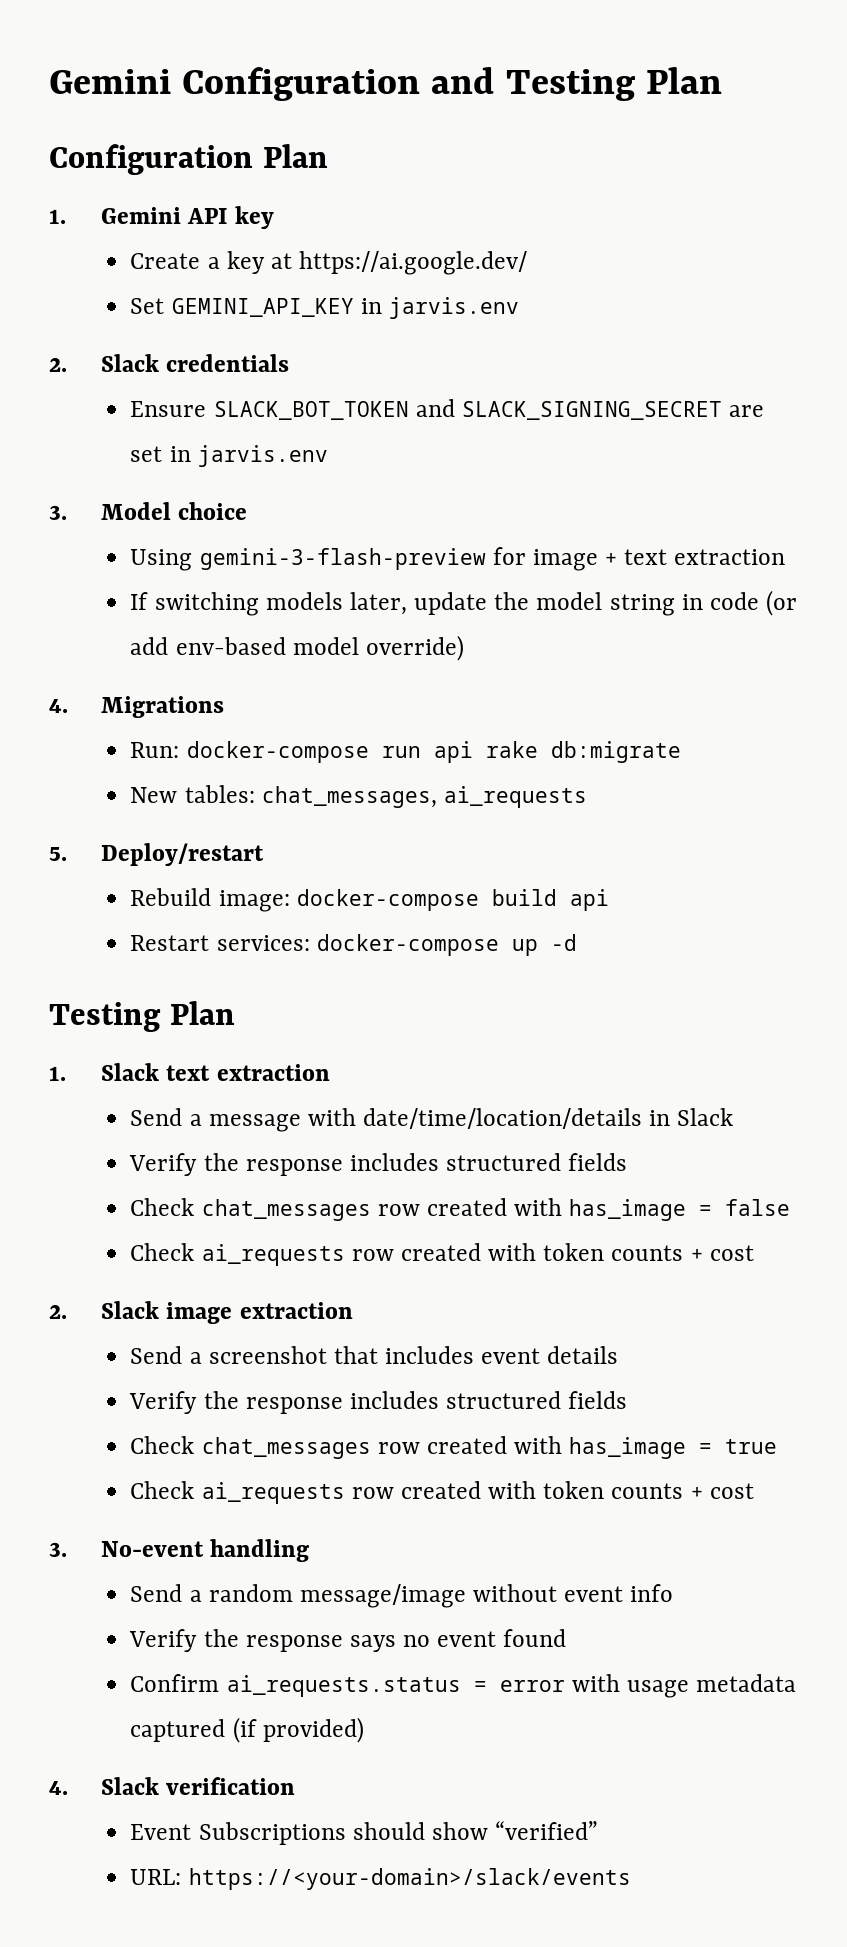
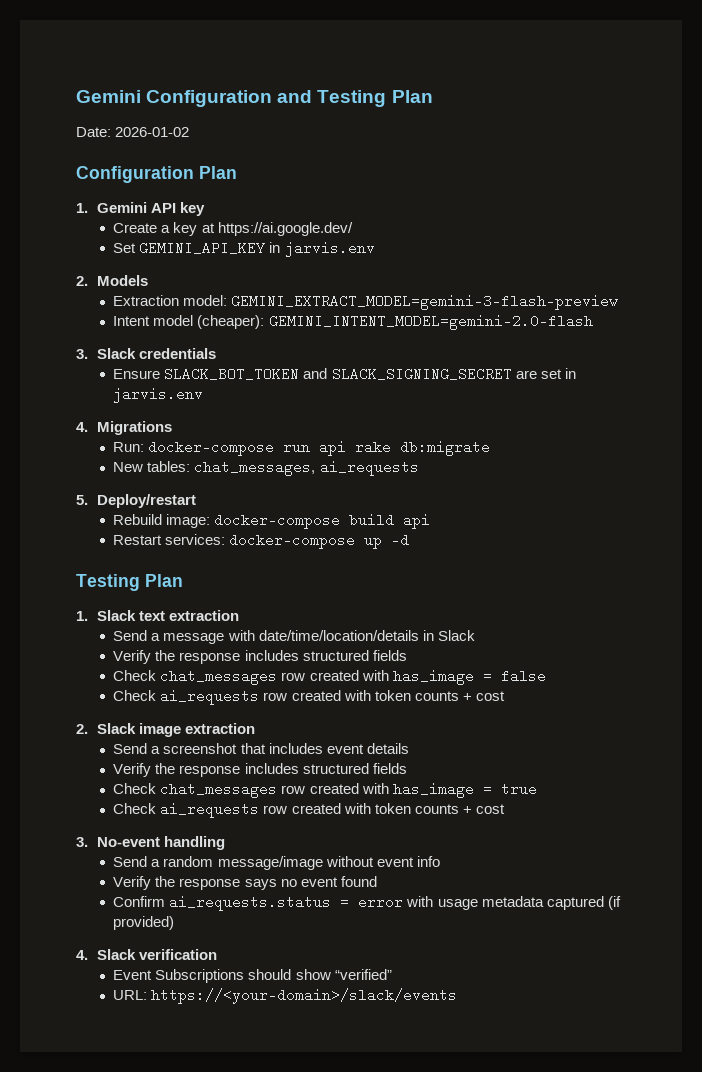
(722, 80) none -> [76,127,190,137] // Date: 2026-01-02
(67, 365) none -> [96,275,148,286] [113,294,619,310] [113,314,593,330] [76,349,88,359] Models // Extraction model: GEMINI_EXTRACT_MODEL=gemini-3-flash-preview // Intent model (cheaper): GEMINI_INTENT_MODEL=gemini-2.0-flash // 3.
[49,502,248,520] [130,547,786,571] [130,590,797,616] [130,635,464,661] // 3. Model choice // Using gemini-3-flash-preview for image + text extraction // If switching models later, update the model string in code (or add env-based model override) -> (204, 395) none

